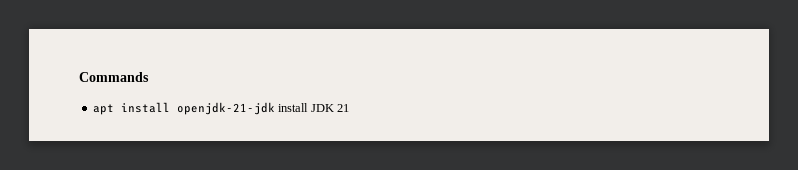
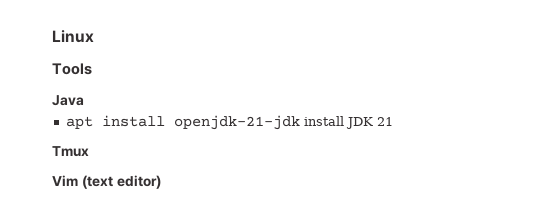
[79,72,149,82] Commands -> [52,30,94,43] [52,63,92,75] [52,95,84,106] Linux // Tools // Java
(349, 108) none -> [52,146,89,157] [52,175,161,189] // Tmux // Vim (text editor)

